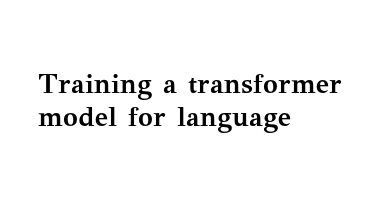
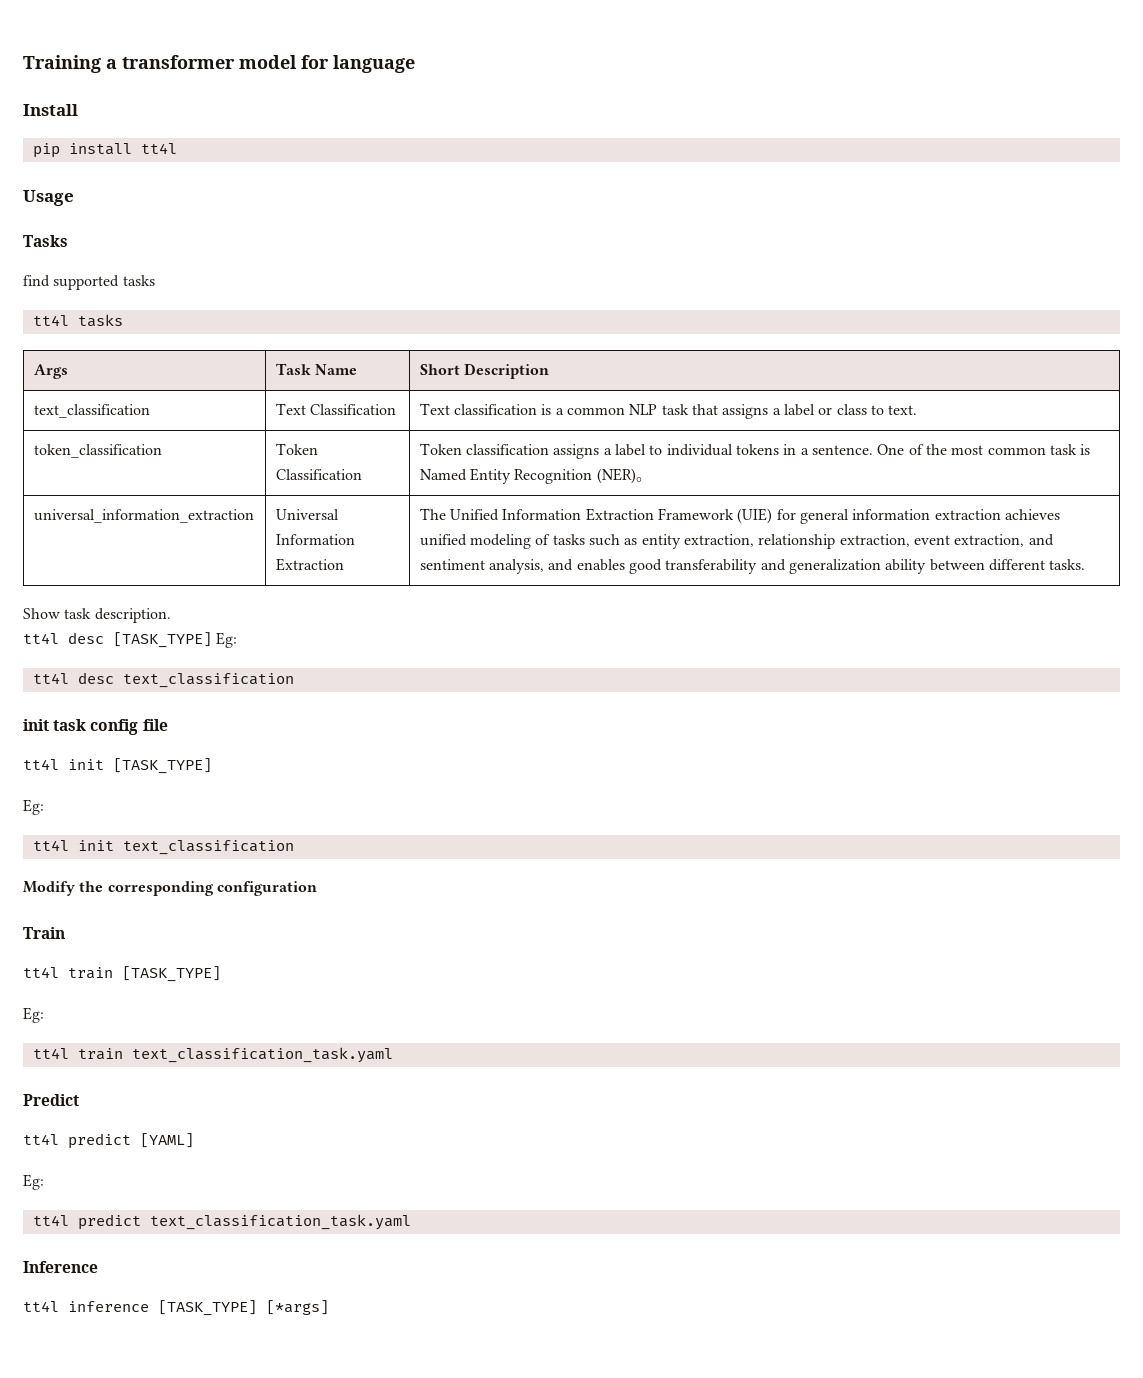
(291, 120) none -> [23,104,78,116] [32,143,177,158] [23,190,74,206] [23,235,68,247] [23,275,155,290] [32,314,123,327] [33,364,68,379] [275,363,358,375] [419,363,550,379] [33,404,150,418] [275,403,397,415] [419,403,918,419] [33,444,162,458] [275,443,318,455] [275,469,362,480] [419,443,1091,459] [419,468,652,484] [33,509,254,523] [275,509,339,520] [275,534,355,545] [275,558,344,571] [419,508,1060,524] [419,534,1054,549] [419,559,1086,574] [23,608,171,623] [23,632,238,648] [32,672,294,688] [23,719,168,735] [23,758,212,774] [23,799,44,815] [32,840,294,855] [23,881,317,896] [23,927,65,939] [23,966,221,982] [23,1007,44,1023] [32,1047,393,1063] [23,1094,79,1106] [23,1133,194,1149] [23,1174,44,1190] [32,1214,411,1230] [23,1261,98,1273] [23,1300,329,1316] // Install // pip install tt4l // Usage // Tasks // find supported tasks // tt4l tasks // Args | Task Name | Short Description // text_classification | Text Classification | Text classification is a common NLP task that assigns a label or class to text. // token_classification | Token Classification | Token classification assigns a label to individual tokens in a sentence. One of the most common task is Named Entity Recognition (NER)。 // universal_information_extraction | Universal Information Extraction | The Unified Information Extraction Framework (UIE) for general information extraction achieves unified modeling of tasks such as entity extraction, relationship extraction, event extraction, and sentiment analysis, and enables good transferability and generalization ability between different tasks. // Show task description. // tt4l desc [TASK_TYPE] Eg: // tt4l desc text_classification // init task config file // tt4l init [TASK_TYPE] // Eg: // tt4l init text_classification // Modify the corresponding configuration // Train // tt4l train [TASK_TYPE] // Eg: // tt4l train text_classification_task.yaml // Predict // tt4l predict [YAML] // Eg: // tt4l predict text_classification_task.yaml // Inference // tt4l inference [TASK_TYPE] [*args]

